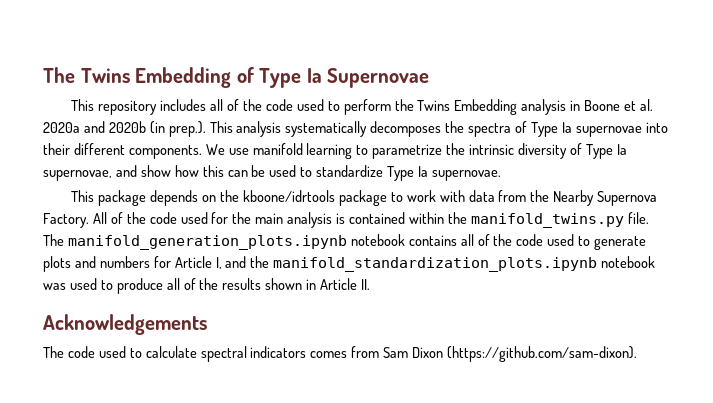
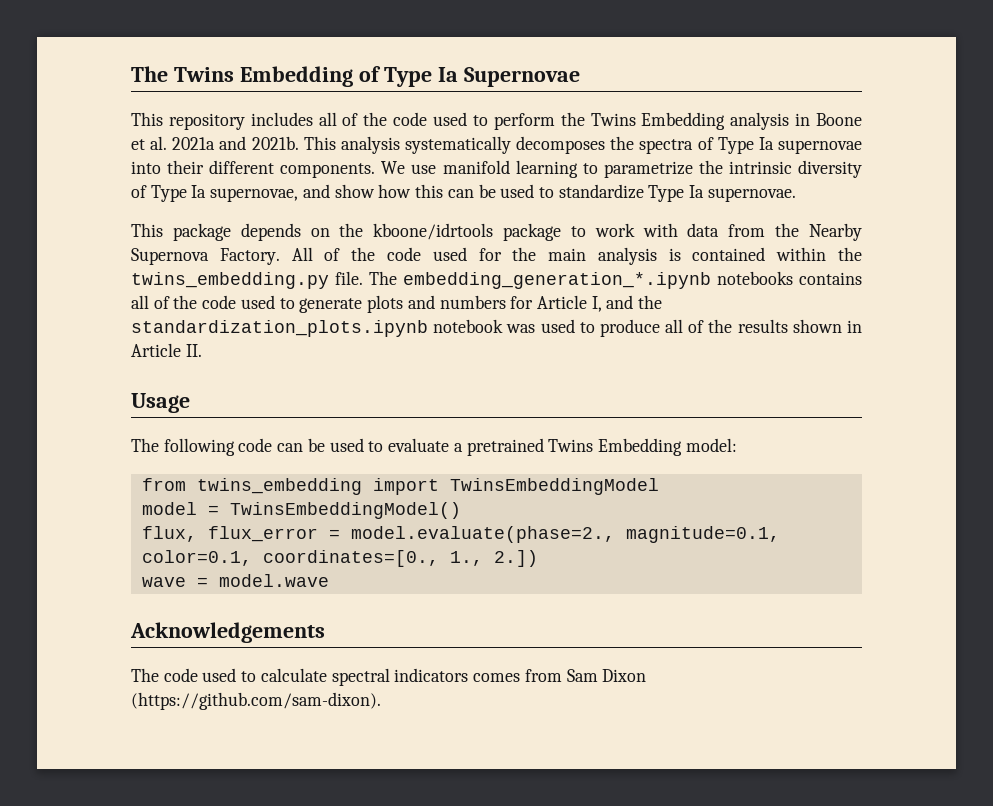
[43,121,206,137] 2020a and 2020b (in prep.). -> [172,136,299,150] 2021a and 2021b.
[470,213,624,228] manifold_twins.py -> [131,272,329,289] twins_embedding.py
[67,234,405,250] manifold_generation_plots.ipynb notebook -> [403,271,793,289] embedding_generation_*.ipynb notebooks
[273,257,598,272] manifold_standardization_plots.ipynb -> [131,320,428,337] standardization_plots.ipynb
(371, 284) none -> [131,393,190,413] [131,438,737,456] [141,478,659,495] [141,502,461,519] [141,526,780,543] [141,550,538,567] [141,574,329,587] // Usage // The following code can be used to evaluate a pretrained Twins Embedding model: // from twins_embedding import TwinsEmbeddingModel // model = TwinsEmbeddingModel() // flux, flux_error = model.evaluate(phase=2., magnitude=0.1, color=0.1, coordinates=[0., 1., 2.]) // wave = model.wave

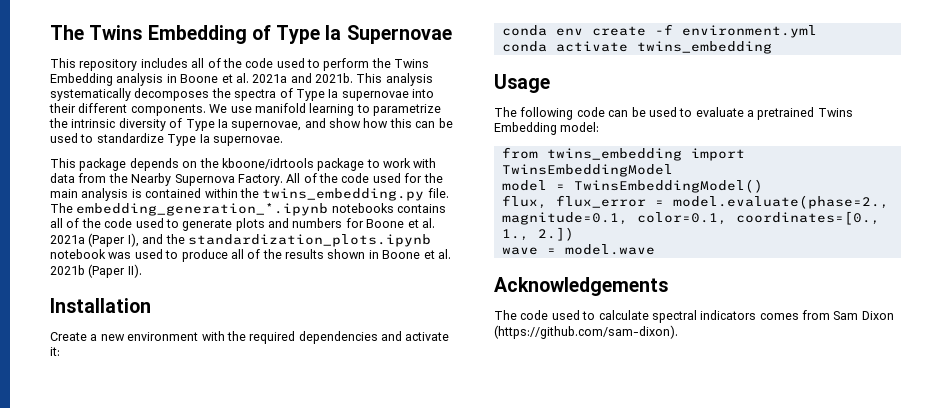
[536,295,602,312] Article I, -> [366,218,435,228] [50,233,139,247] Boone et al. 2021a (Paper I),
[131,343,202,357] Article II. -> [382,249,451,259] [50,264,142,278] [50,298,151,313] [50,331,450,344] [50,347,60,356] [501,24,817,38] [501,41,772,54] Boone et al. 2021b (Paper II). // Installation // Create a new environment with the required dependencies and activate it: // conda env create -f environment.yml // conda activate twins_embedding

